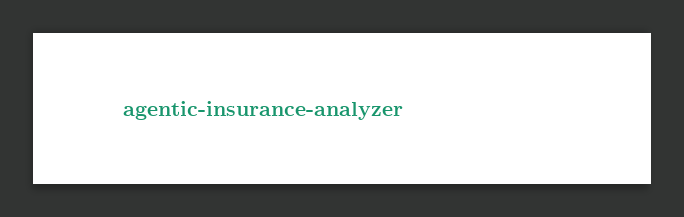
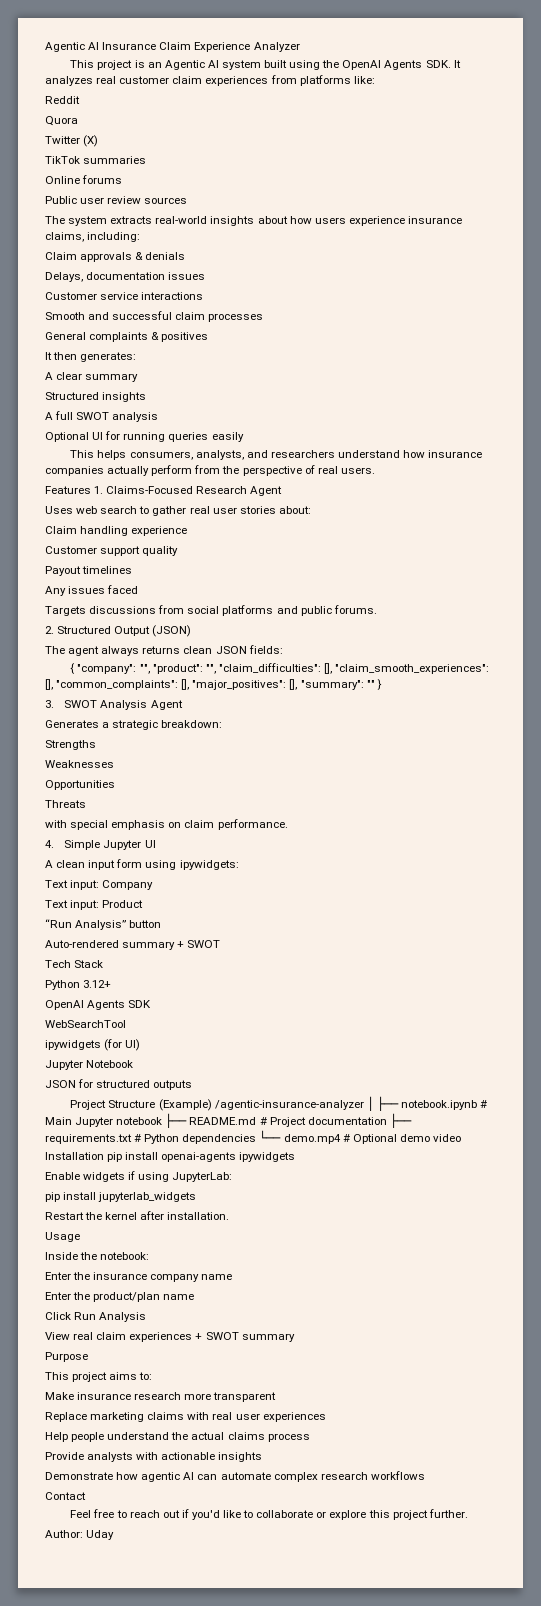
[123,101,403,120] agentic-insurance-analyzer -> [45,42,300,52] [70,60,461,70] [45,75,375,86] [45,96,80,104] [45,116,78,126] [45,135,99,147] [45,156,147,164] [45,175,123,184] [45,196,188,204] [45,216,462,226] [45,232,141,242] [45,252,186,262] [45,272,206,282] [45,292,204,300] [45,311,264,322] [45,332,209,342] [45,352,137,362] [45,372,139,382] [45,392,147,402] [45,411,159,422] [45,431,244,442] [70,450,483,460] [45,465,375,476] [45,486,283,496] [45,506,311,516] [45,526,188,536] [45,546,179,556] [45,566,133,576] [45,585,139,596] [45,605,377,616] [45,625,192,637] [45,645,283,656] [70,663,490,674] [45,679,382,690] [45,700,183,710] [45,720,223,730] [45,740,96,750] [45,760,114,768] [45,780,115,790] [45,800,86,808] [45,819,288,830] [45,840,156,850] [45,859,239,870] [45,880,154,890] [45,900,144,910] [45,919,162,930] [45,940,221,950] [45,960,104,968] [45,980,112,990] [45,1000,152,1010] [45,1020,126,1028] [45,1039,141,1051] [45,1060,134,1070] [45,1079,193,1090] [70,1096,488,1111] [45,1113,412,1128] [45,1130,461,1144] [45,1152,296,1162] [45,1171,233,1182] [45,1192,197,1202] [45,1211,230,1220] [45,1232,80,1242] [45,1252,150,1260] [45,1272,233,1282] [45,1292,195,1302] [45,1312,147,1322] [45,1332,295,1342] [45,1352,88,1362] [45,1372,153,1382] [45,1392,277,1402] [45,1412,326,1422] [45,1432,310,1442] [45,1452,263,1462] [45,1471,425,1482] [45,1492,86,1500] [70,1509,468,1520] [45,1530,115,1540] Agentic AI Insurance Claim Experience Analyzer // This project is an Agentic AI system built using the OpenAI Agents SDK. It analyzes real customer claim experiences from platforms like: // Reddit // Quora // Twitter (X) // TikTok summaries // Online forums // Public user review sources // The system extracts real-world insights about how users experience insurance claims, including: // Claim approvals & denials // Delays, documentation issues // Customer service interactions // Smooth and successful claim processes // General complaints & positives // It then generates: // A clear summary // Structured insights // A full SWOT analysis // Optional UI for running queries easily // This helps consumers, analysts, and researchers understand how insurance companies actually perform from the perspective of real users. // Features 1. Claims-Focused Research Agent // Uses web search to gather real user stories about: // Claim handling experience // Customer support quality // Payout timelines // Any issues faced // Targets discussions from social platforms and public forums. // 2. Structured Output (JSON) // The agent always returns clean JSON fields: // { "company": "", "product": "", "claim_difficulties": [], "claim_smooth_experiences": [], "common_complaints": [], "major_positives": [], "summary": "" } // 3. SWOT Analysis Agent // Generates a strategic breakdown: // Strengths // Weaknesses // Opportunities // Threats // with special emphasis on claim performance. // 4. Simple Jupyter UI // A clean input form using ipywidgets: // Text input: Company // Text input: Product // “Run Analysis” button // Auto-rendered summary + SWOT // Tech Stack // Python 3.12+ // OpenAI Agents SDK // WebSearchTool // ipywidgets (for UI) // Jupyter Notebook // JSON for structured outputs // Project Structure (Example) /agentic-insurance-analyzer │ ├── notebook.ipynb # Main Jupyter notebook ├── README.md # Project documentation ├── requirements.txt # Python dependencies └── demo.mp4 # Optional demo video // Installation pip install openai-agents ipywidgets // Enable widgets if using JupyterLab: // pip install jupyterlab_widgets // Restart the kernel after installation. // Usage // Inside the notebook: // Enter the insurance company name // Enter the product/plan name // Click Run Analysis // View real claim experiences + SWOT summary // Purpose // This project aims to: // Make insurance research more transparent // Replace marketing claims with real user experiences // Help people understand the actual claims process // Provide analysts with actionable insights // Demonstrate how agentic AI can automate complex research workflows // Contact // Feel free to reach out if you'd like to collaborate or explore this project further. // Author: Uday

